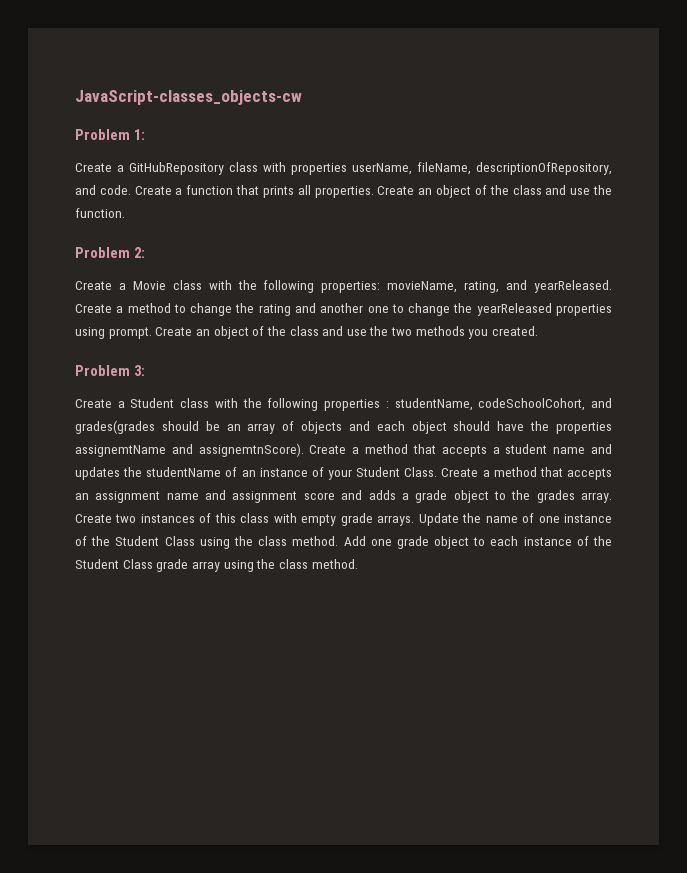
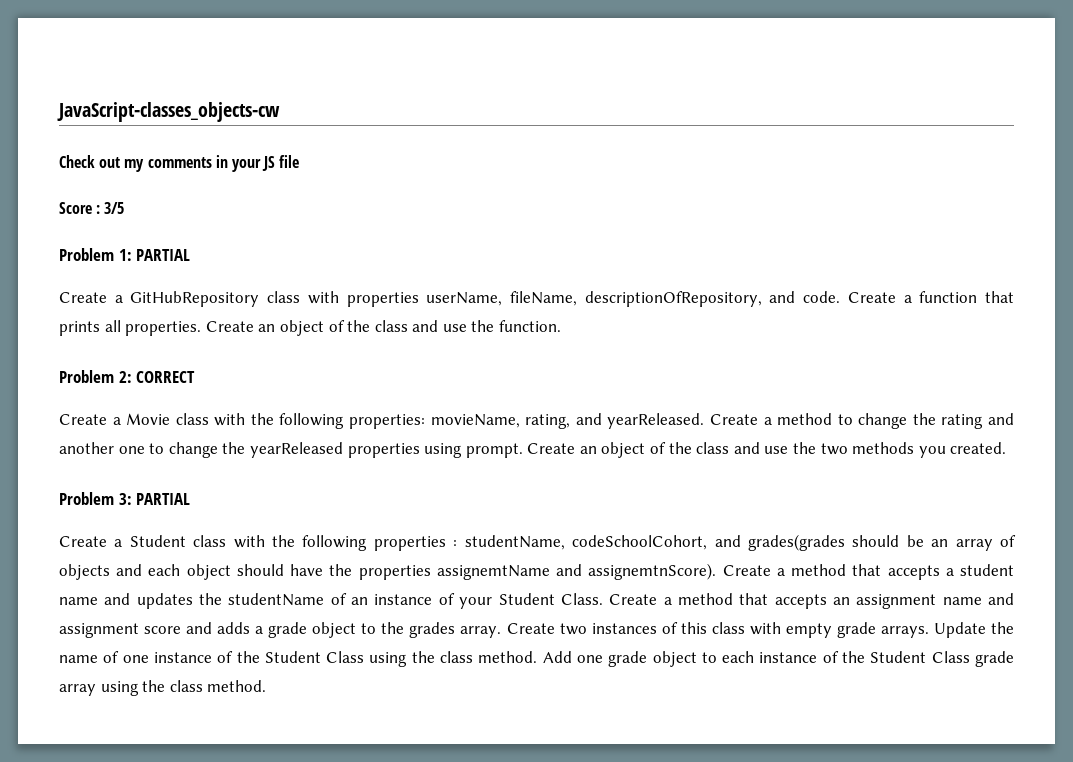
(302, 97) none -> [59,155,300,172] [59,202,125,214] // Check out my comments in your JS file // Score : 3/5
(145, 134) none -> [136,249,191,261] PARTIAL
(145, 252) none -> [136,371,196,383] CORRECT
(145, 370) none -> [136,493,191,505] PARTIAL

